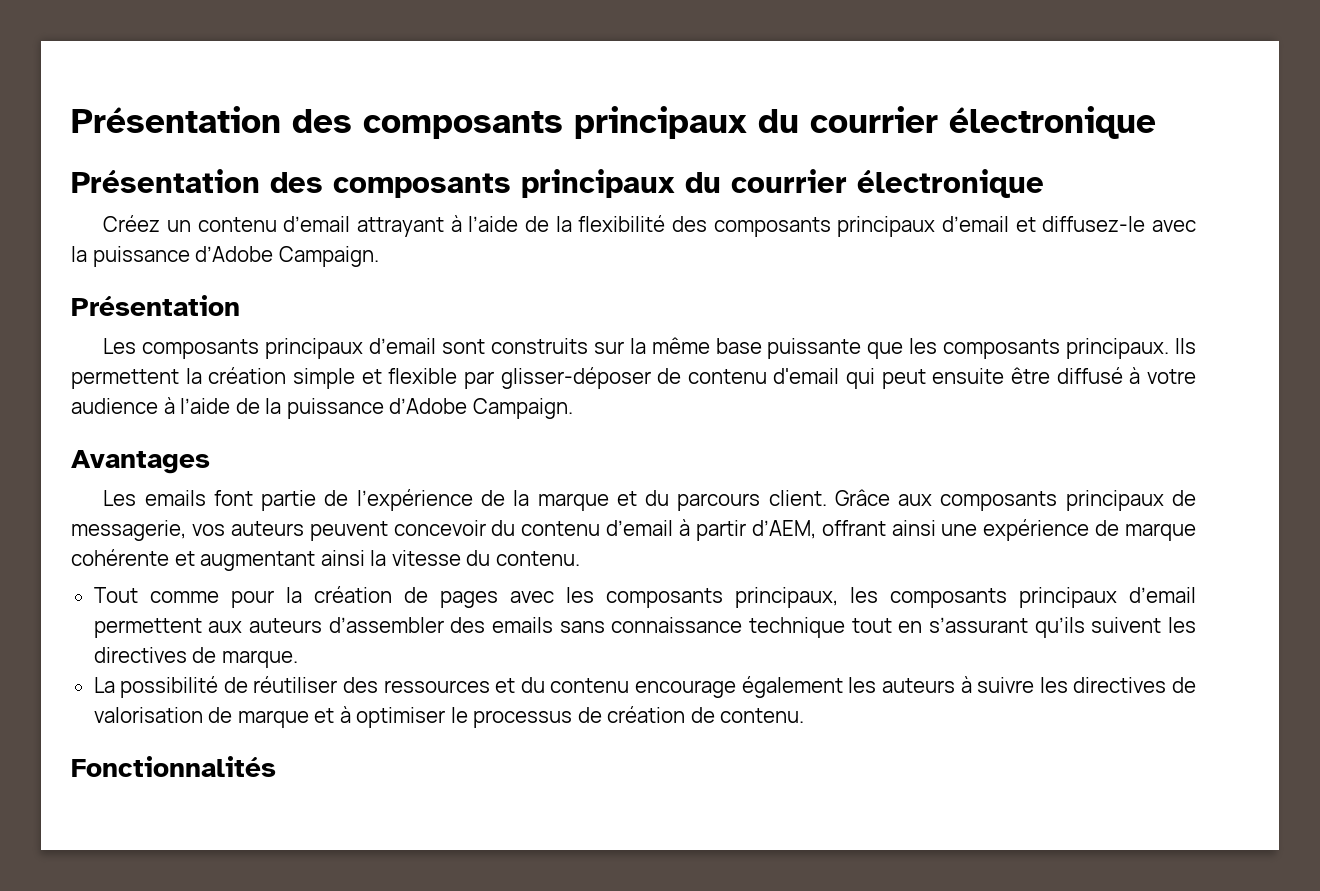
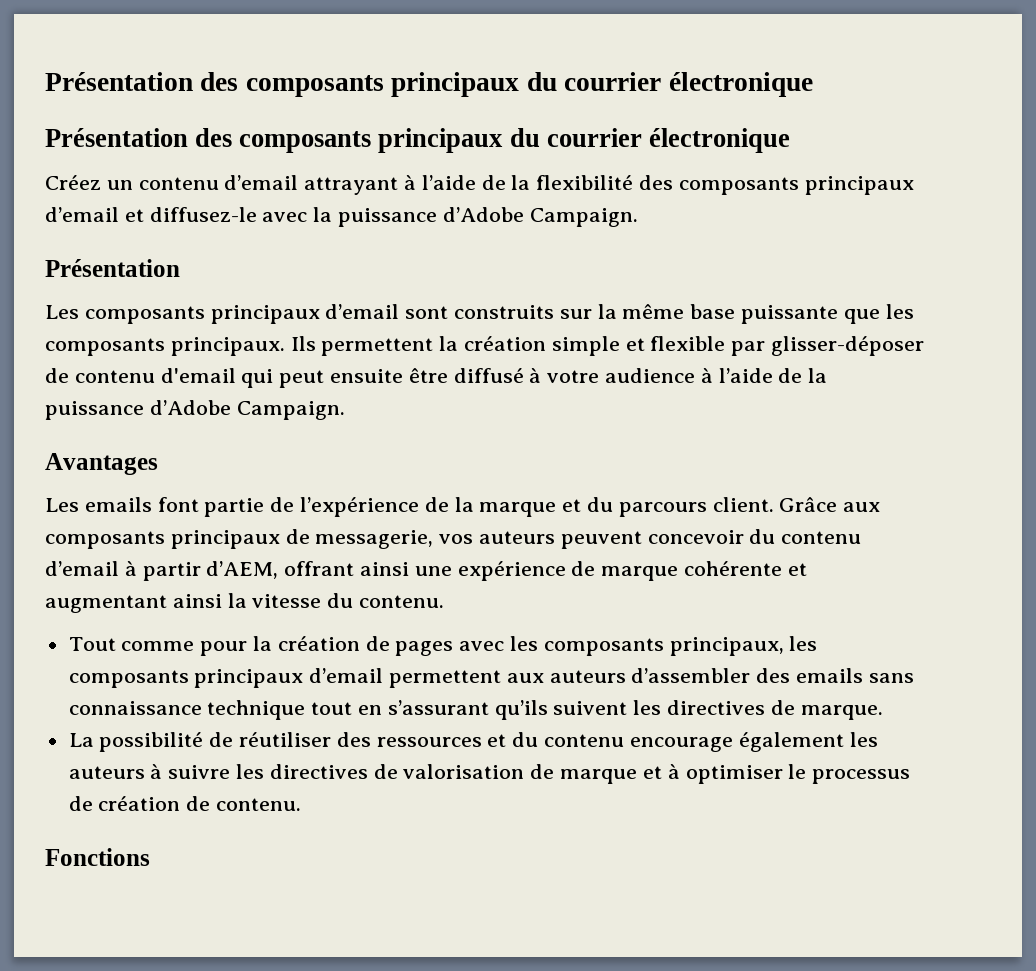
[71,756,276,777] Fonctionnalités -> [45,848,150,866] Fonctions

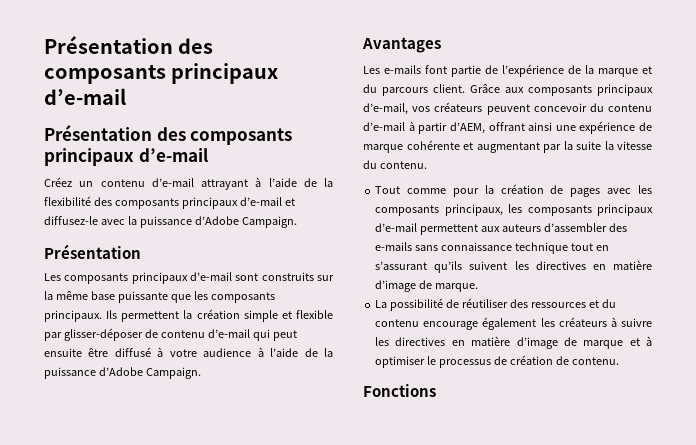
[45,72,813,97] [45,128,790,153] Présentation des composants principaux du courrier électronique // Présentation des composants principaux du courrier électronique -> [44,36,214,54] [44,63,279,84] [44,88,126,105] [44,125,293,145] [44,148,208,166] Présentation des composants principaux d’e-mail // Présentation des composants principaux d’e-mail
[224,175,299,190] d’email -> [151,178,194,187] d’e-mail
[45,207,119,222] d’email -> [239,197,282,206] d’e-mail
[325,304,400,319] d’email -> [190,272,233,281] d’e-mail
[160,368,236,383] d'email -> [207,329,250,338] d’e-mail
[84,497,152,512] emails -> [384,65,421,74] e-mails
[285,529,556,549] de messagerie, vos auteurs -> [363,102,483,115] d’e-mail, vos créateurs
[45,561,119,576] d’email -> [363,122,405,131] d’e-mail
[172,594,222,608] ainsi -> [543,141,601,153] par la suite
[309,668,384,683] d’email -> [375,223,418,232] d’e-mail
[796,668,864,683] emails -> [375,242,413,251] e-mails
(766, 707) none -> [592,260,652,270] [375,280,417,292] en matière d’image
[68,766,145,779] auteurs -> [558,317,607,327] créateurs
[373,764,525,779] de valorisation -> [451,336,558,349] en matière d’image

